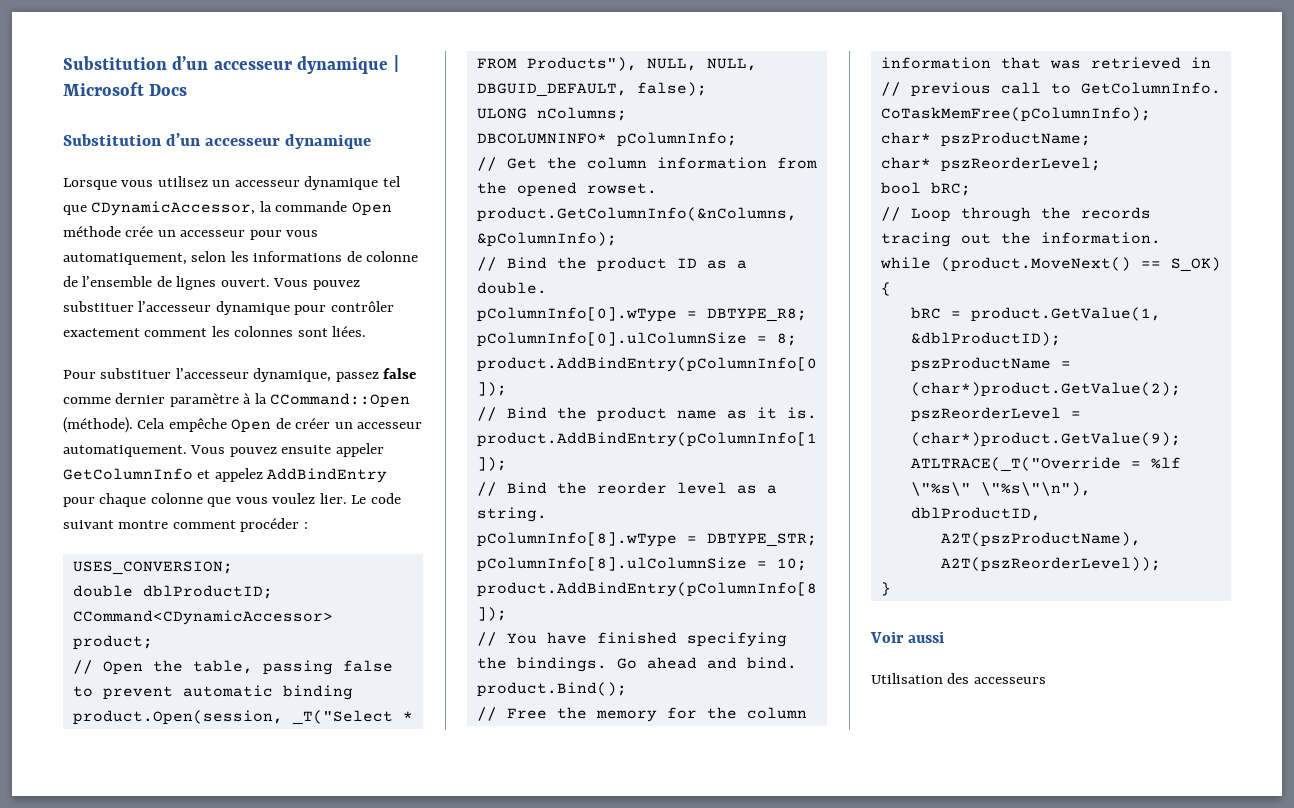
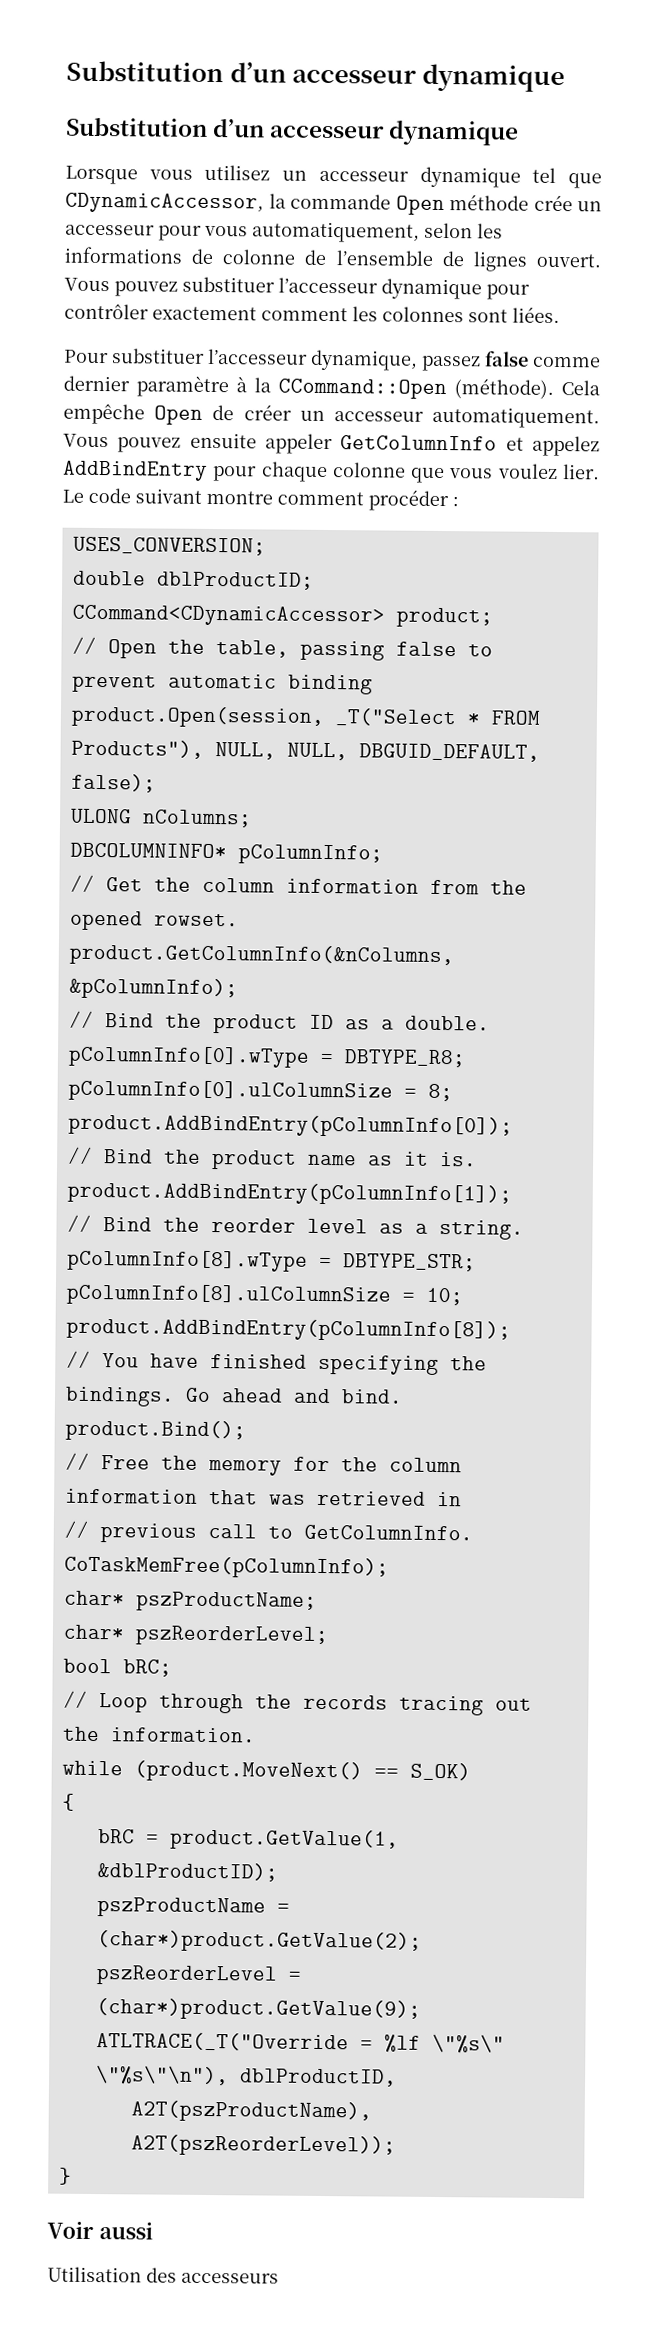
[63,55,399,74] [63,82,188,96] Substitution d’un accesseur dynamique | Microsoft Docs -> [66,60,565,93] Substitution d’un accesseur dynamique

